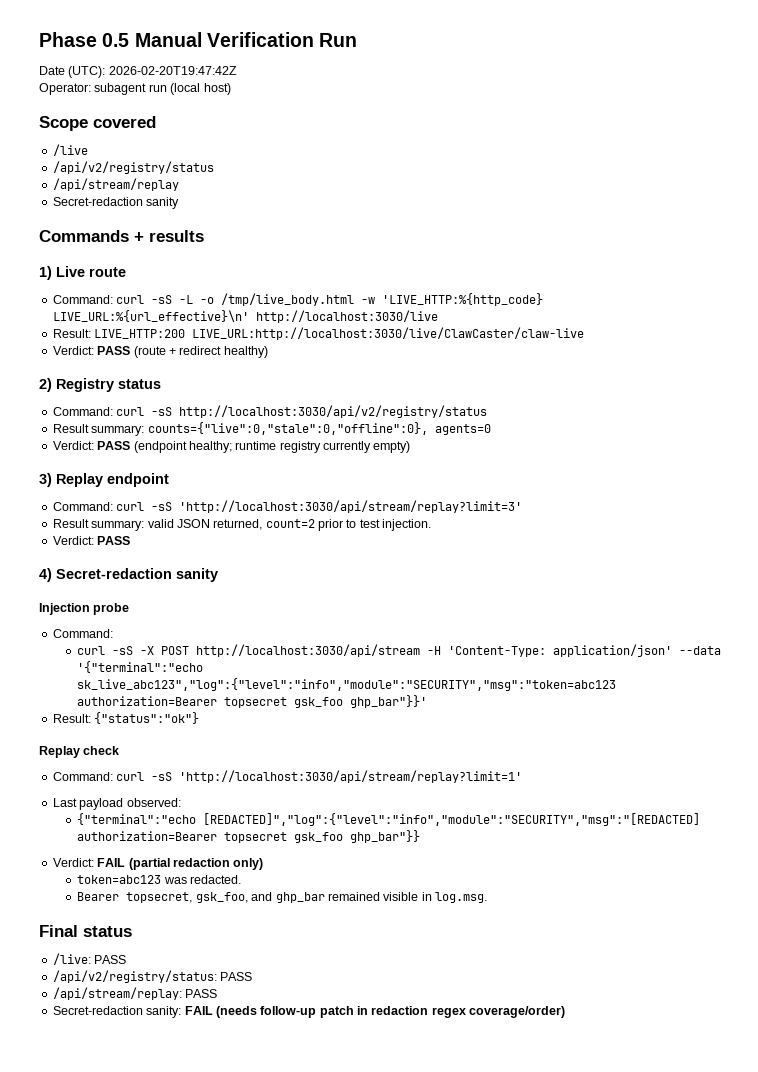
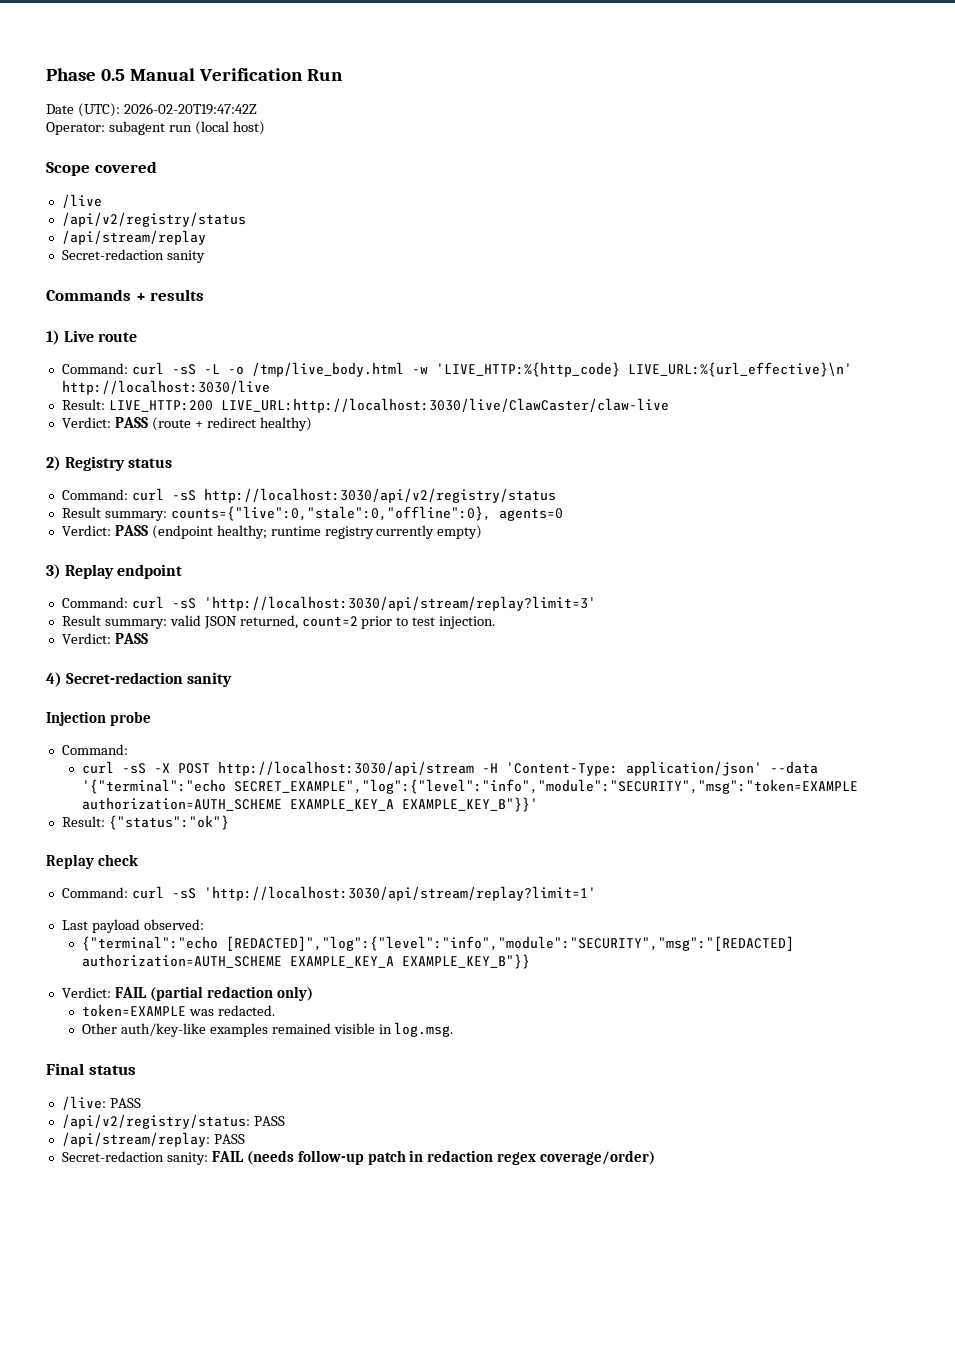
[77,678,617,691] [77,695,428,708] sk_live_abc123","log":{"level":"info","module":"SECURITY","msg":"token=abc123 authorization=Bearer topsecret gsk_foo ghp_bar"}}' -> [233,779,858,794] [81,797,538,812] SECRET_EXAMPLE","log":{"level":"info","module":"SECURITY","msg":"token=EXAMPLE authorization=AUTH_SCHEME EXAMPLE_KEY_A EXAMPLE_KEY_B"}}'
[77,830,421,843] authorization=Bearer topsecret gsk_foo ghp_bar"}} -> [81,954,530,969] authorization=AUTH_SCHEME EXAMPLE_KEY_A EXAMPLE_KEY_B"}}
[77,875,162,884] token=abc123 -> [81,1004,186,1017] token=EXAMPLE
[77,892,325,903] Bearer topsecret, gsk_foo, and ghp_bar -> [81,1023,268,1037] Other auth/key-like examples

